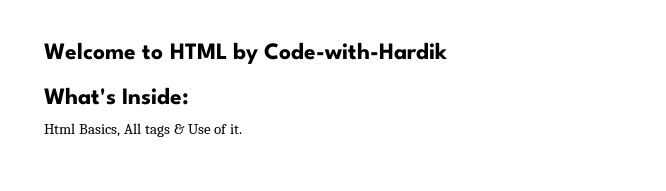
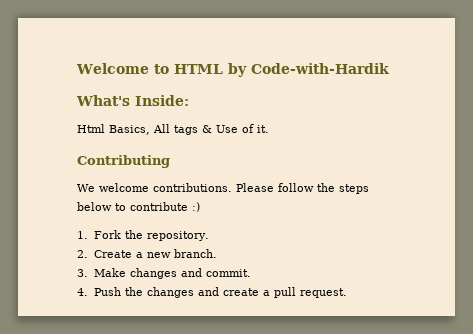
(243, 129) none -> [77,155,170,168] [77,183,369,194] [77,202,200,212] [77,230,210,241] [77,249,218,258] [77,268,252,279] [77,287,348,298] // Contributing // We welcome contributions. Please follow the steps below to contribute :) // 1. Fork the repository. // 2. Create a new branch. // 3. Make changes and commit. // 4. Push the changes and create a pull request.

